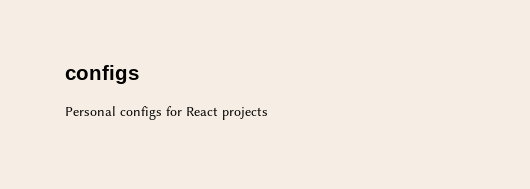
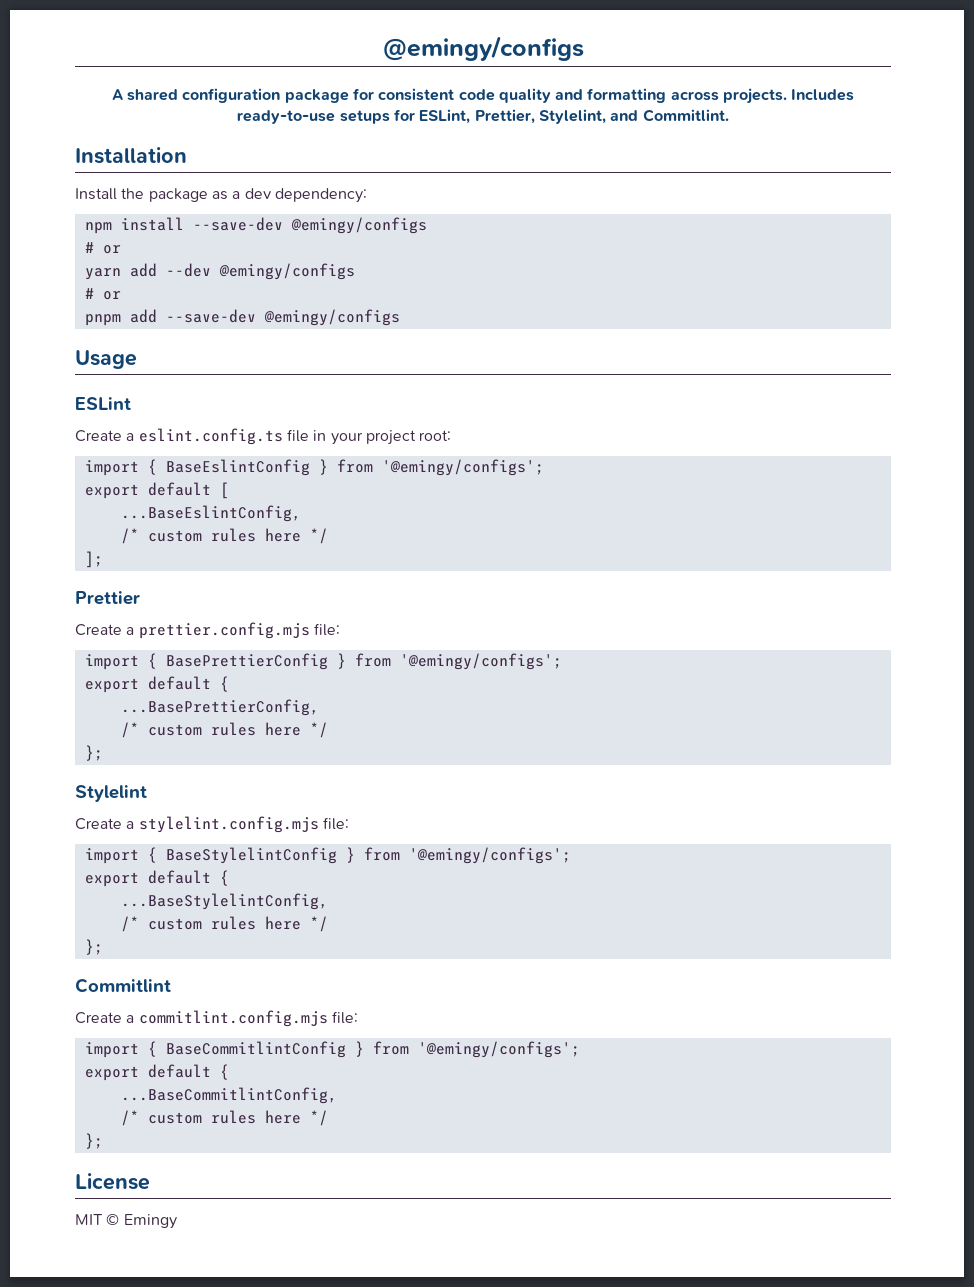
[65,65,139,84] [65,106,268,120] configs // Personal configs for React projects -> [382,36,584,61] [111,88,855,104] [237,109,729,124] [75,147,187,164] [75,188,367,203] [84,217,427,234] [84,242,121,254] [84,263,355,280] [84,288,121,300] [84,309,400,326] [75,350,137,369] [75,397,131,410] [75,428,452,445] [84,459,544,476] [84,482,229,499] [120,505,301,522] [120,528,328,544] [84,551,103,568] [75,591,140,605] [75,622,340,639] [84,653,562,670] [84,676,229,693] [120,699,319,716] [120,722,328,738] [84,745,103,761] [75,785,147,802] [75,816,349,833] [84,847,571,864] [84,870,229,887] [120,893,328,910] [120,916,328,932] [84,939,103,955] [75,978,171,993] [75,1010,358,1027] [84,1041,580,1058] [84,1064,229,1081] [120,1087,337,1104] [120,1110,328,1126] [84,1133,103,1149] [75,1173,150,1190] [75,1214,177,1229] @emingy/configs // A shared configuration package for consistent code quality and formatting across projects. Includes ready-to-use setups for ESLint, Prettier, Stylelint, and Commitlint. // Installation // Install the package as a dev dependency: // npm install --save-dev @emingy/configs // # or // yarn add --dev @emingy/configs // # or // pnpm add --save-dev @emingy/configs // Usage // ESLint // Create a eslint.config.ts file in your project root: // import { BaseEslintConfig } from '@emingy/configs'; // export default [ // ...BaseEslintConfig, // /* custom rules here */ // ]; // Prettier // Create a prettier.config.mjs file: // import { BasePrettierConfig } from '@emingy/configs'; // export default { // ...BasePrettierConfig, // /* custom rules here */ // }; // Stylelint // Create a stylelint.config.mjs file: // import { BaseStylelintConfig } from '@emingy/configs'; // export default { // ...BaseStylelintConfig, // /* custom rules here */ // }; // Commitlint // Create a commitlint.config.mjs file: // import { BaseCommitlintConfig } from '@emingy/configs'; // export default { // ...BaseCommitlintConfig, // /* custom rules here */ // }; // License // MIT © Emingy

